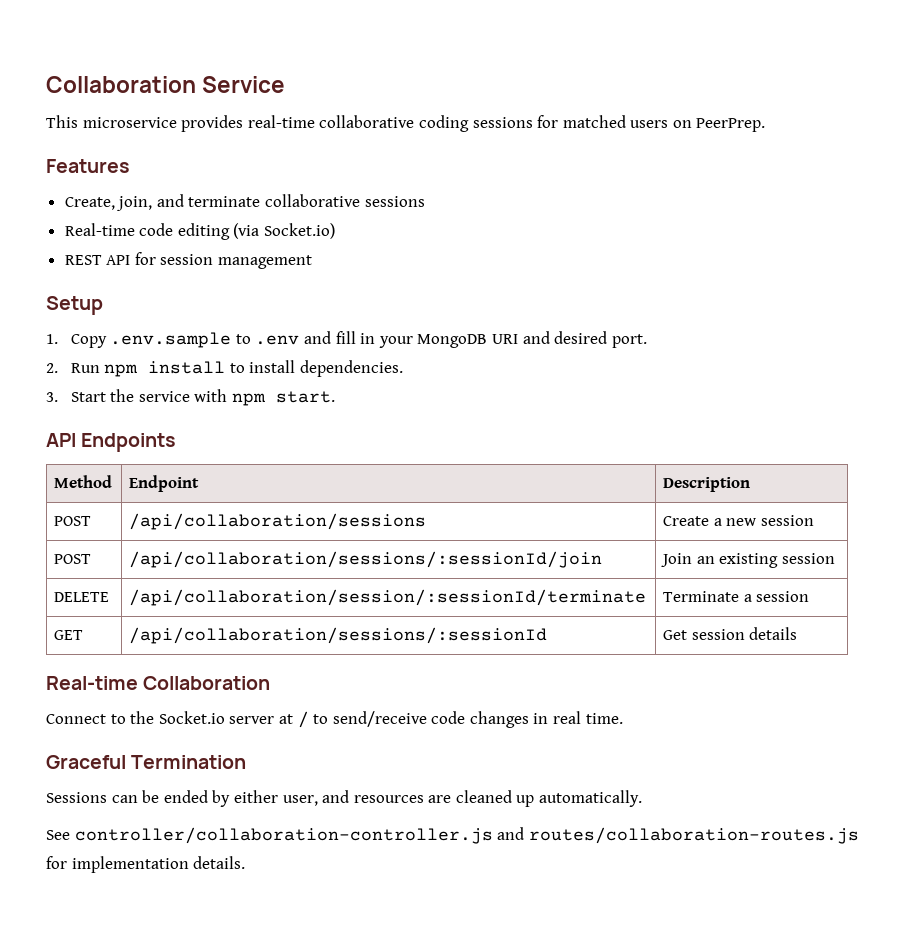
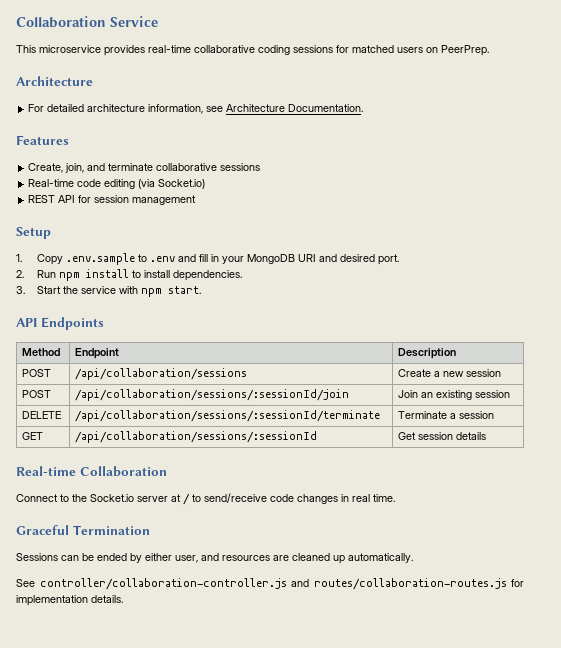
(766, 125) none -> [16,76,93,86] [28,104,364,114] // Architecture // For detailed architecture information, see Architecture Documentation.
[129,589,647,606] /api/collaboration/session/:sessionId/terminate -> [75,410,381,422] /api/collaboration/sessions/:sessionId/terminate

